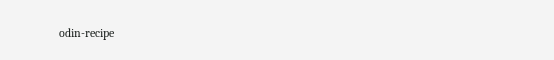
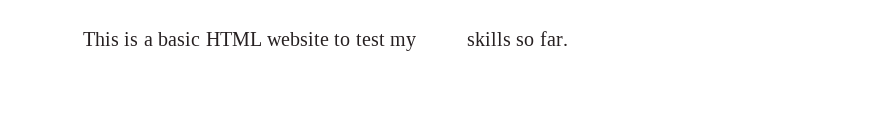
[59,28,115,40] odin-recipe -> [83,31,568,51] This is a basic HTML website to test my skills so far.

